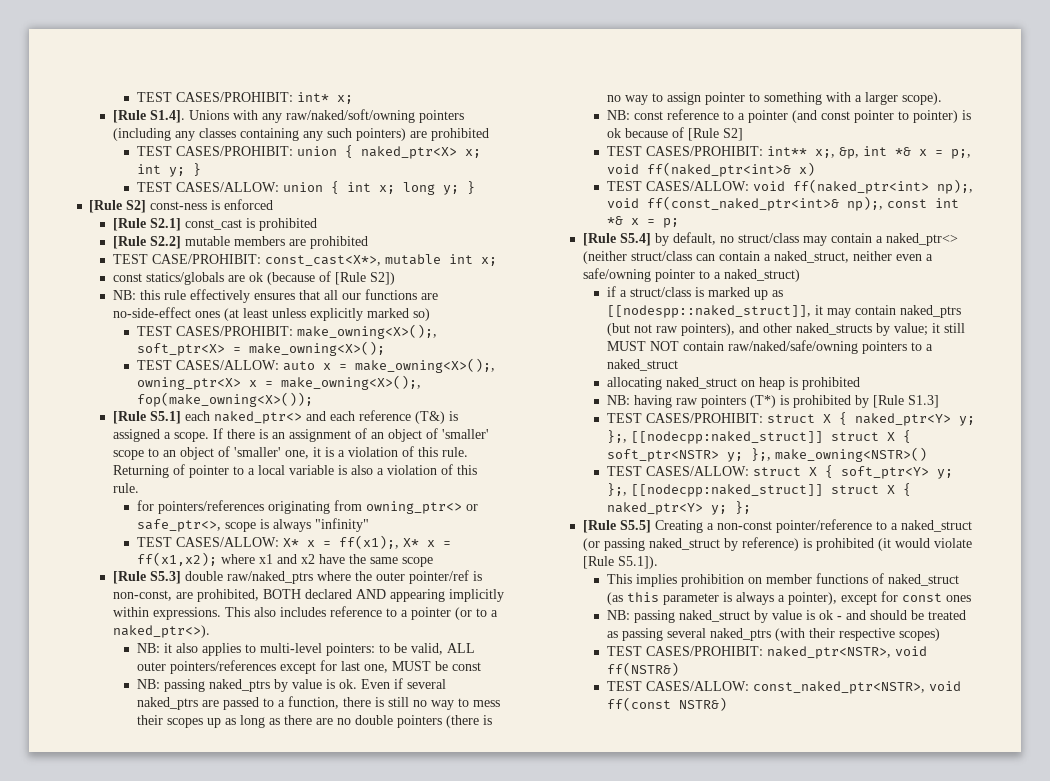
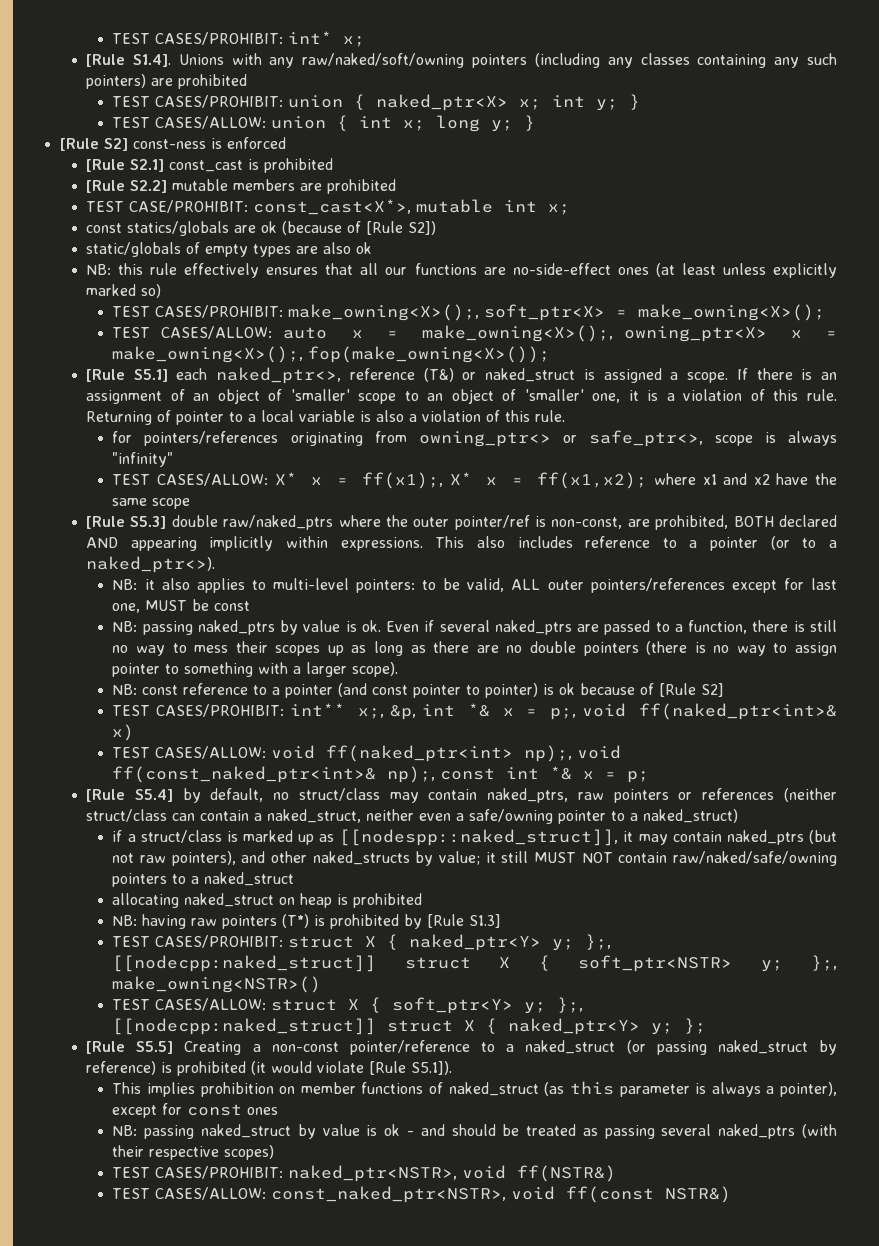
(396, 278) none -> [86,242,373,257] // static/globals of empty types are also ok
[214,410,446,424] naked_ptr<> and each reference (T&) -> [216,367,576,384] naked_ptr<>, reference (T&) or naked_struct
[876,233,959,246] a naked_ptr<> -> [487,788,775,803] naked_ptrs, raw pointers or references

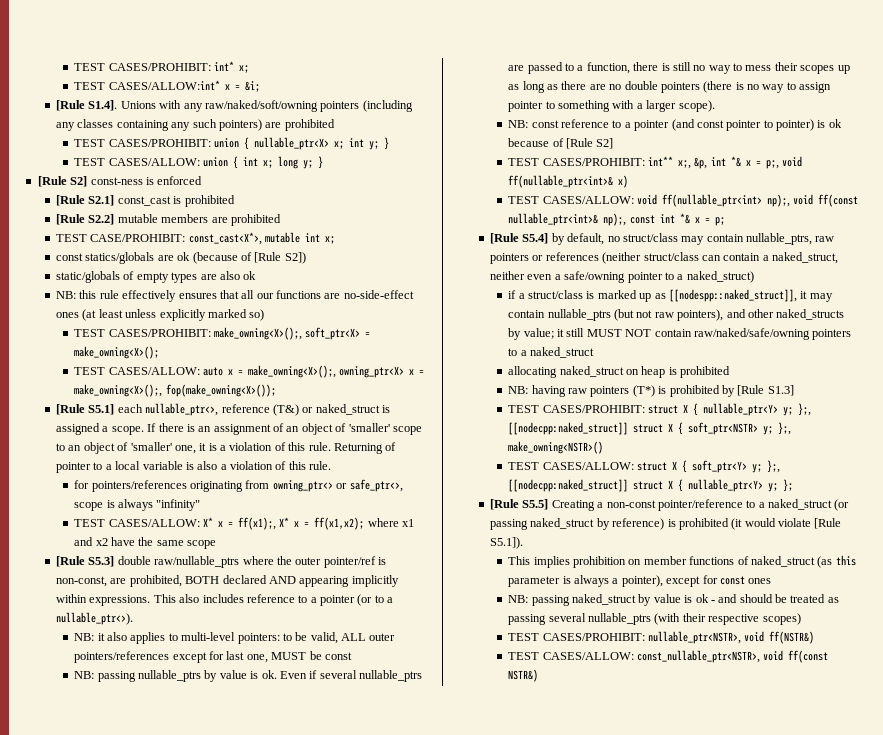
(366, 41) none -> [74,80,260,92] // TEST CASES/ALLOW:int* x = &i;
[376,94,509,111] naked_ptr<X> -> [254,137,330,150] nullable_ptr<X>
[216,367,342,384] naked_ptr<>, -> [145,403,219,416] nullable_ptr<>,
[223,515,334,530] raw/naked_ptrs -> [154,556,240,568] raw/nullable_ptrs
[86,556,216,573] naked_ptr<>). -> [56,612,134,625] nullable_ptr<>).
[197,620,275,635] naked_ptrs -> [138,670,202,682] nullable_ptrs
[494,620,572,635] naked_ptrs -> [359,670,423,682] nullable_ptrs
[639,703,838,720] ff(naked_ptr<int>& -> [508,175,614,188] ff(nullable_ptr<int>&
[326,745,514,762] ff(naked_ptr<int> -> [662,194,763,207] ff(nullable_ptr<int>
[112,766,377,783] ff(const_naked_ptr<int>& -> [818,194,859,207] [508,213,599,226] ff(const nullable_ptr<int>&
[487,788,569,803] naked_ptrs, -> [746,233,813,245] nullable_ptrs,
[726,830,804,845] naked_ptrs -> [547,309,611,321] nullable_ptrs
[409,934,542,951] naked_ptr<Y> -> [703,403,779,416] nullable_ptr<Y>
[508,1018,641,1035] naked_ptr<Y> -> [688,479,764,492] nullable_ptr<Y>
[718,1124,796,1139] naked_ptrs -> [588,613,652,625] nullable_ptrs
[288,1165,458,1182] naked_ptr<NSTR>, -> [648,631,742,644] nullable_ptr<NSTR>,
[271,1186,507,1203] const_naked_ptr<NSTR>, -> [637,650,761,663] const_nullable_ptr<NSTR>,

